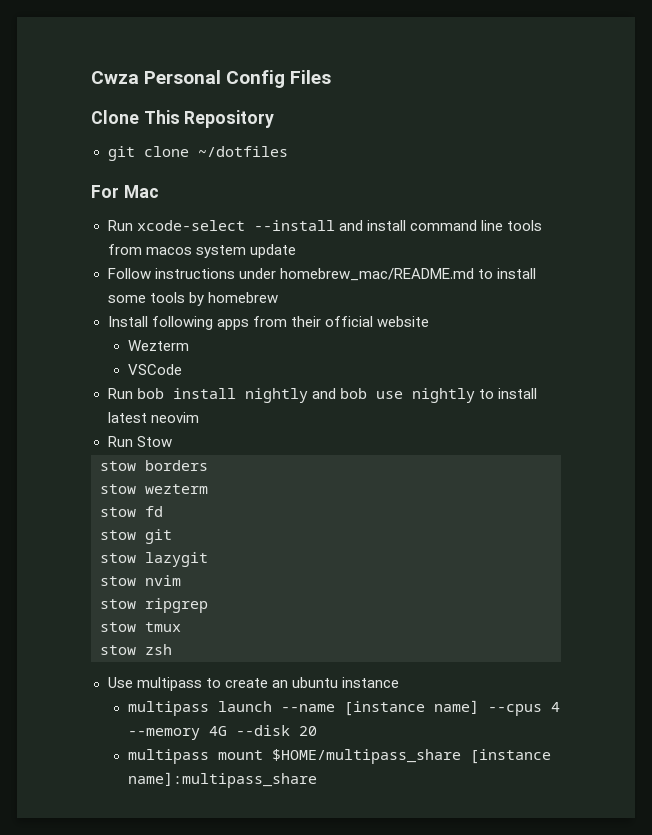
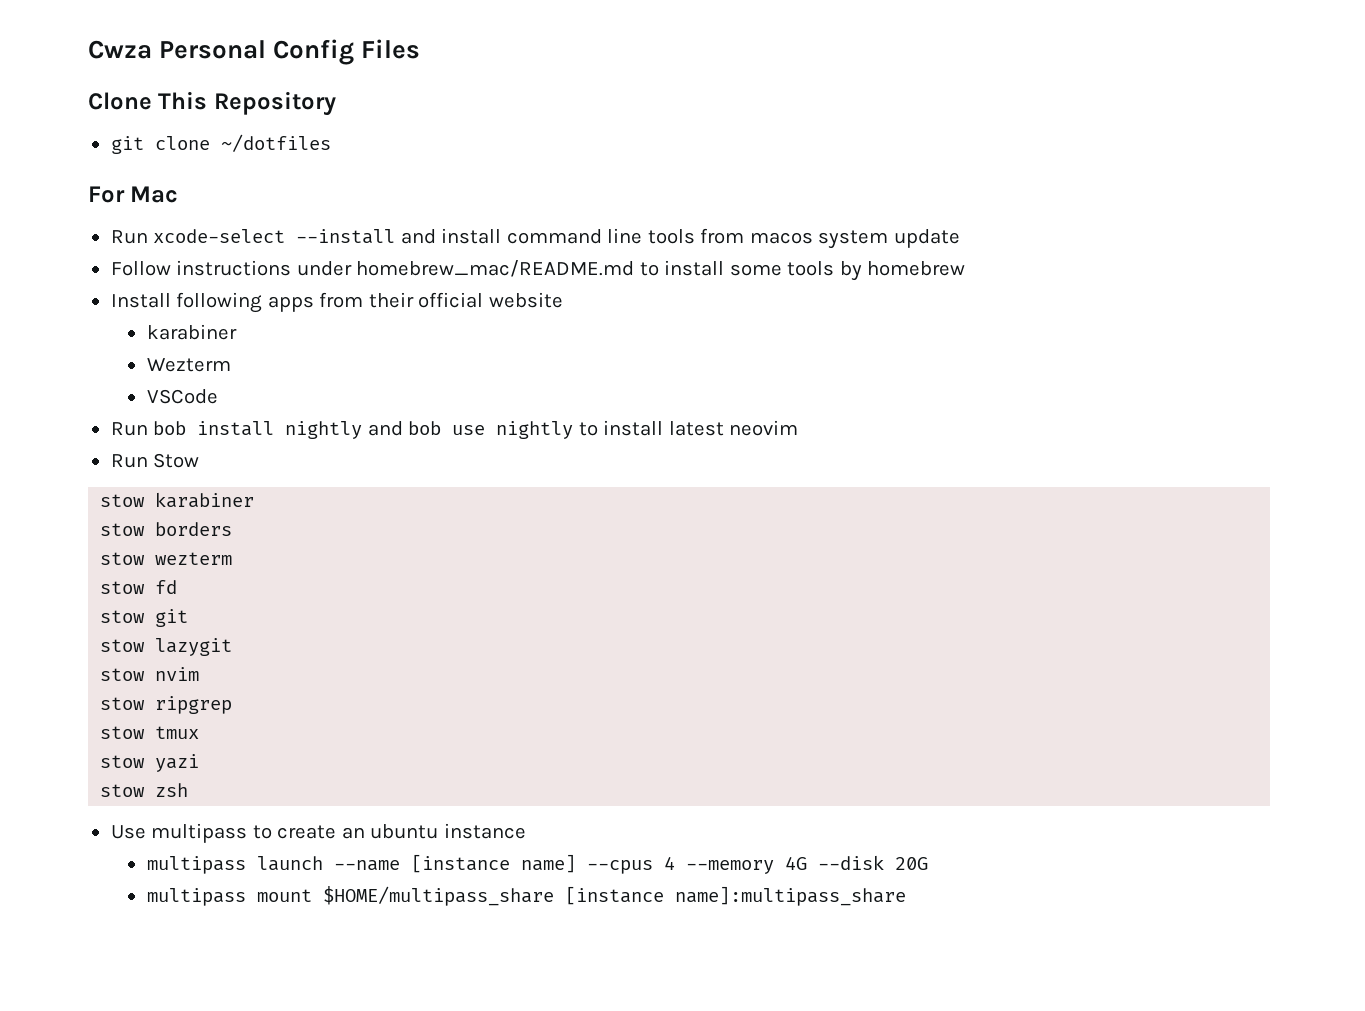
(429, 321) none -> [146,324,237,340] // karabiner
(172, 441) none -> [100,492,255,508] // stow karabiner
(181, 627) none -> [100,754,200,772] // stow yazi
[298,726,317,736] 20 -> [894,857,928,870] 20G

